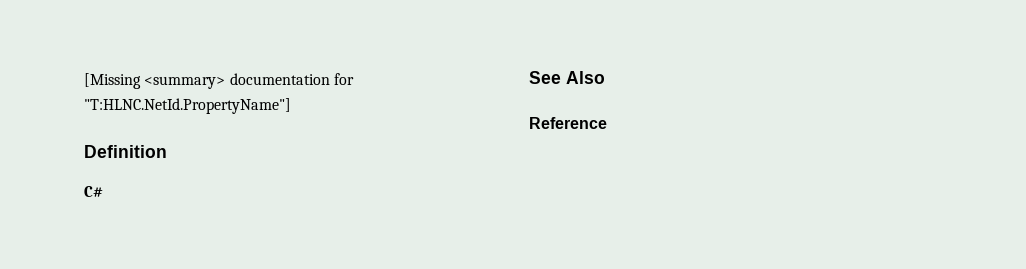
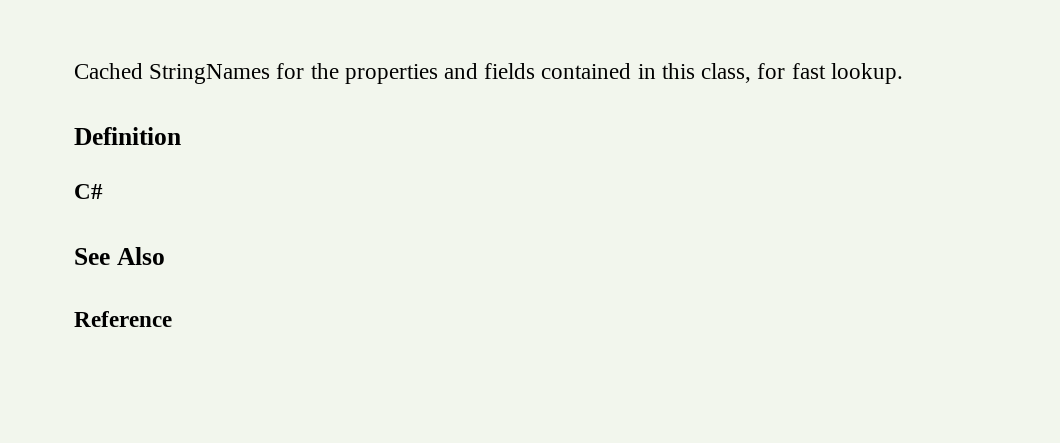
[84,73,354,89] [84,98,291,114] [Missing <summary> documentation for "T:HLNC.NetId.PropertyName"] -> [74,63,903,84] Cached StringNames for the properties and fields contained in this class, for fast lookup.

